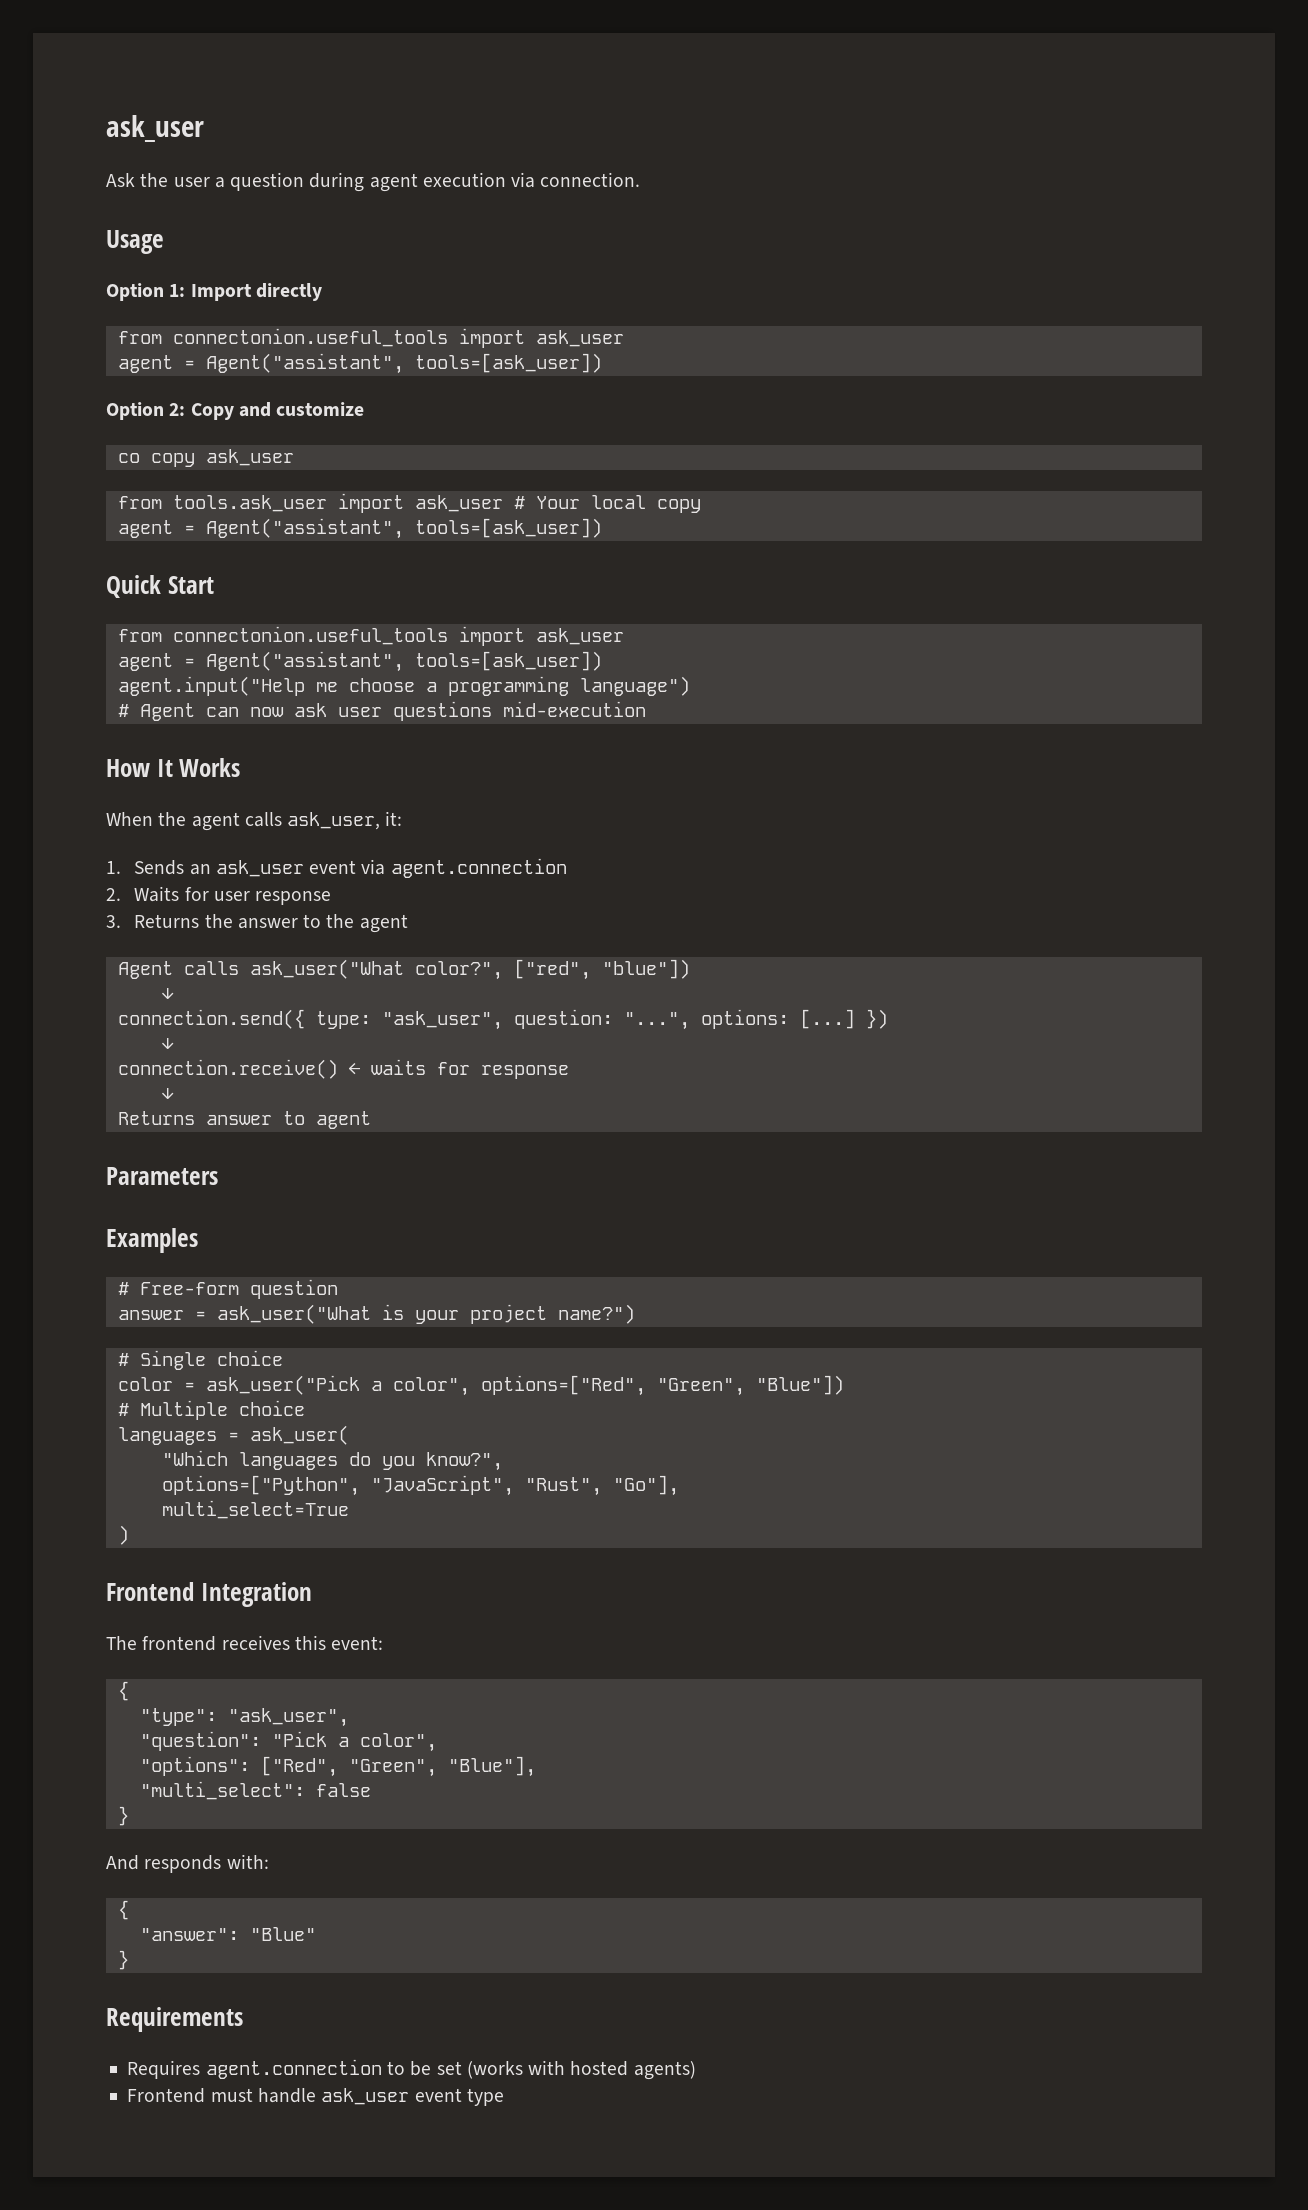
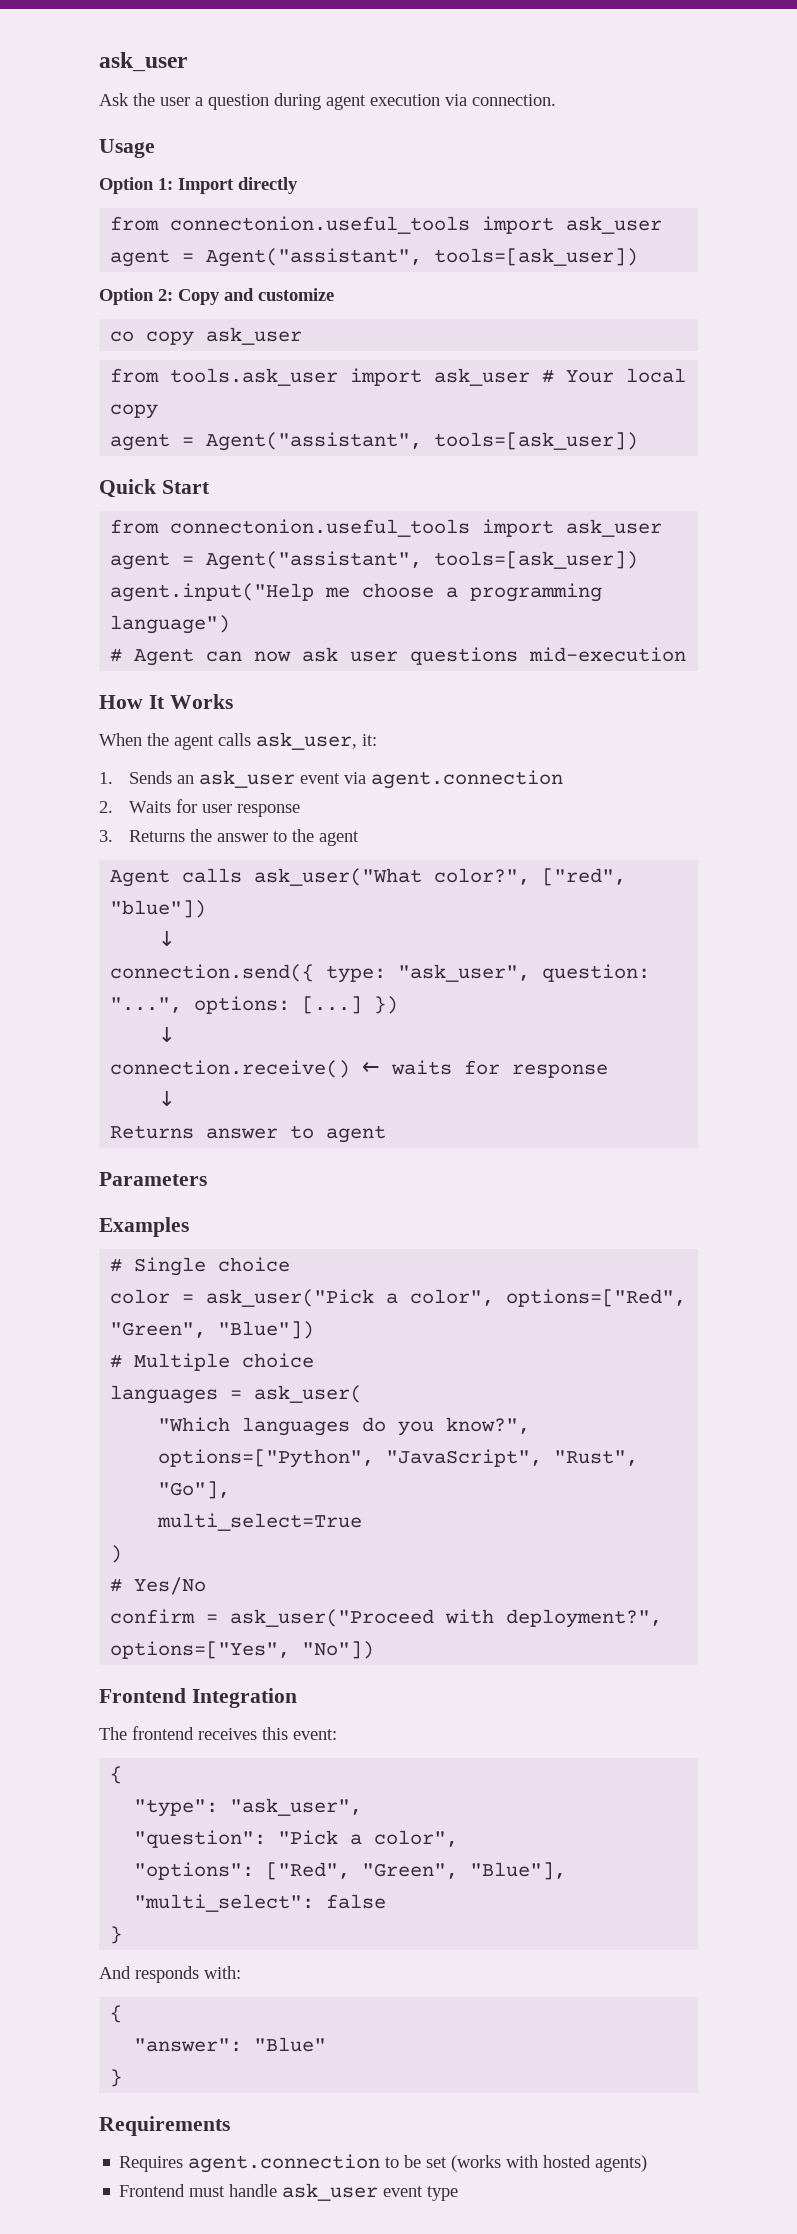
[117,1279,338,1299] [117,1304,635,1324] // # Free-form question // answer = ask_user("What is your project name?") -> (189, 1227) none
(129, 1535) none -> [110,1577,207,1595] [110,1609,663,1628] [110,1641,375,1659] // # Yes/No // confirm = ask_user("Proceed with deployment?", options=["Yes", "No"])

